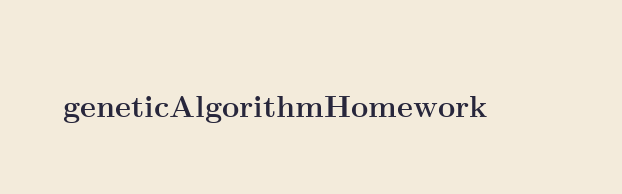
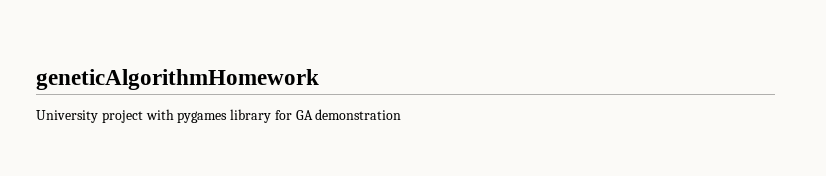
(487, 109) none -> [36,109,402,123] // University project with pygames library for GA demonstration

